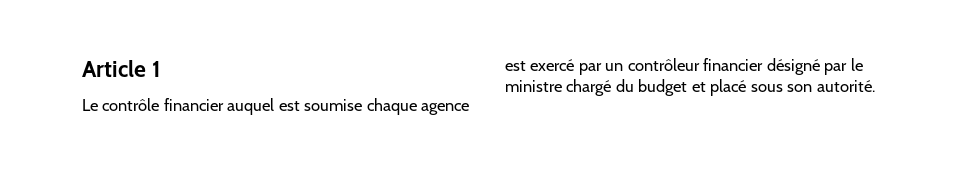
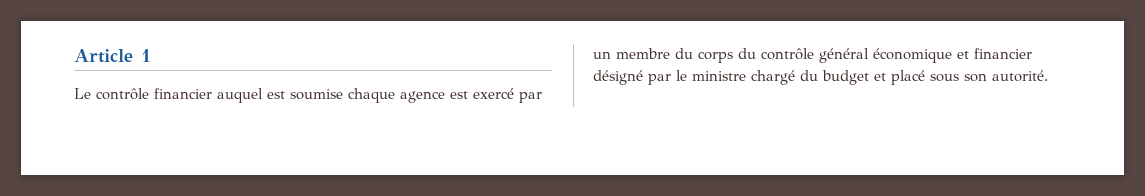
[627,58,700,71] contrôleur -> [616,48,969,63] membre du corps du contrôle général économique et

